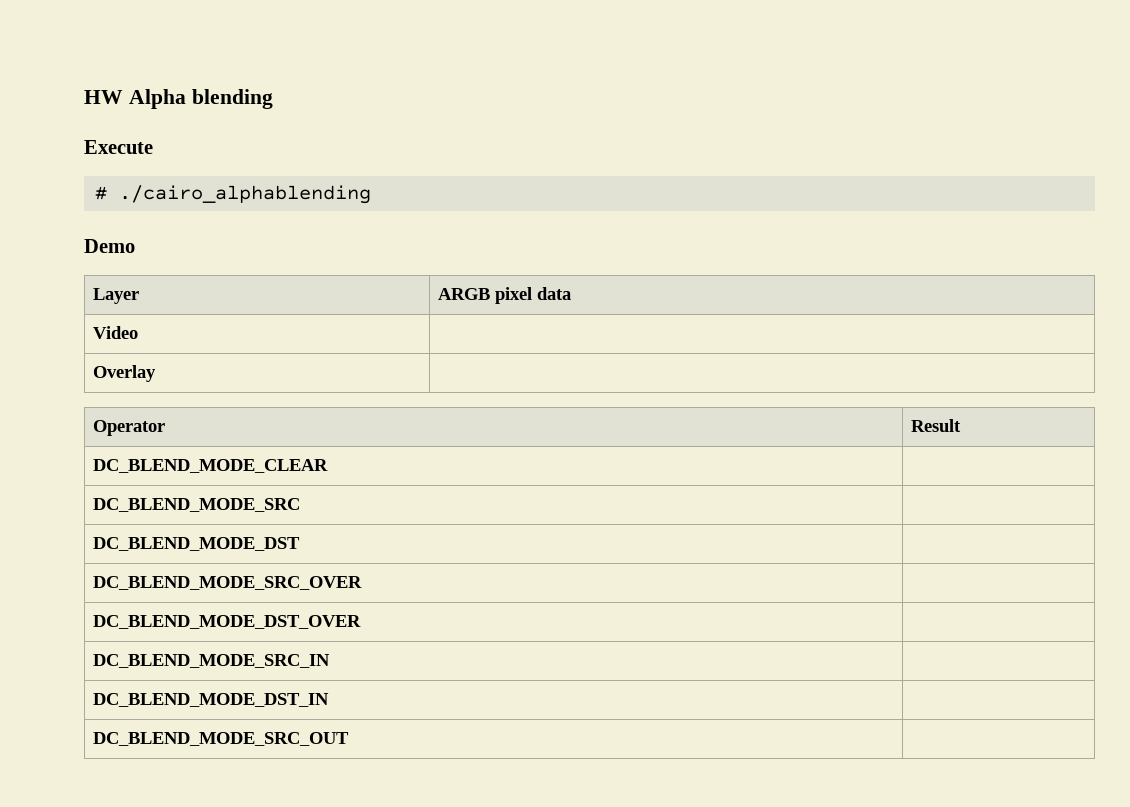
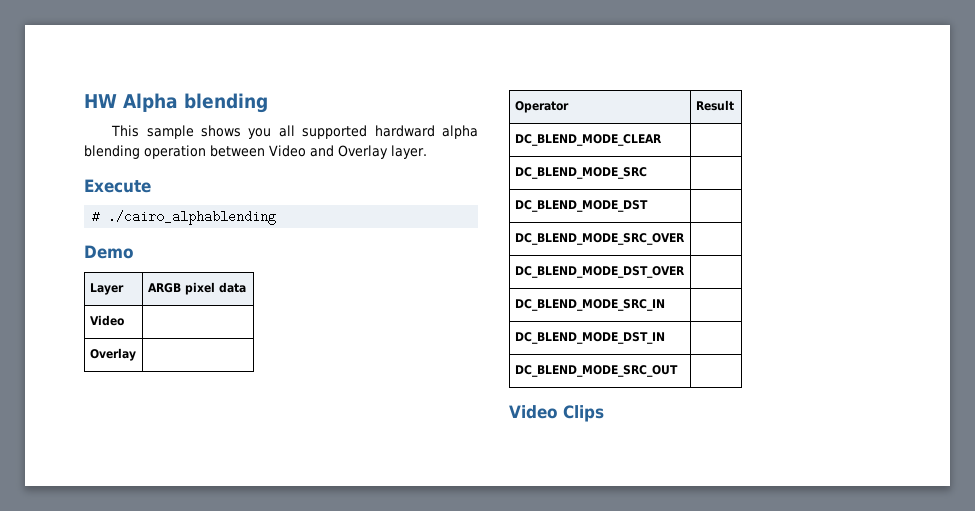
(273, 99) none -> [111,125,478,139] [84,145,427,159] // This sample shows you all supported hardward alpha blending operation between Video and Overlay layer.
(349, 739) none -> [509,405,604,422] // Video Clips

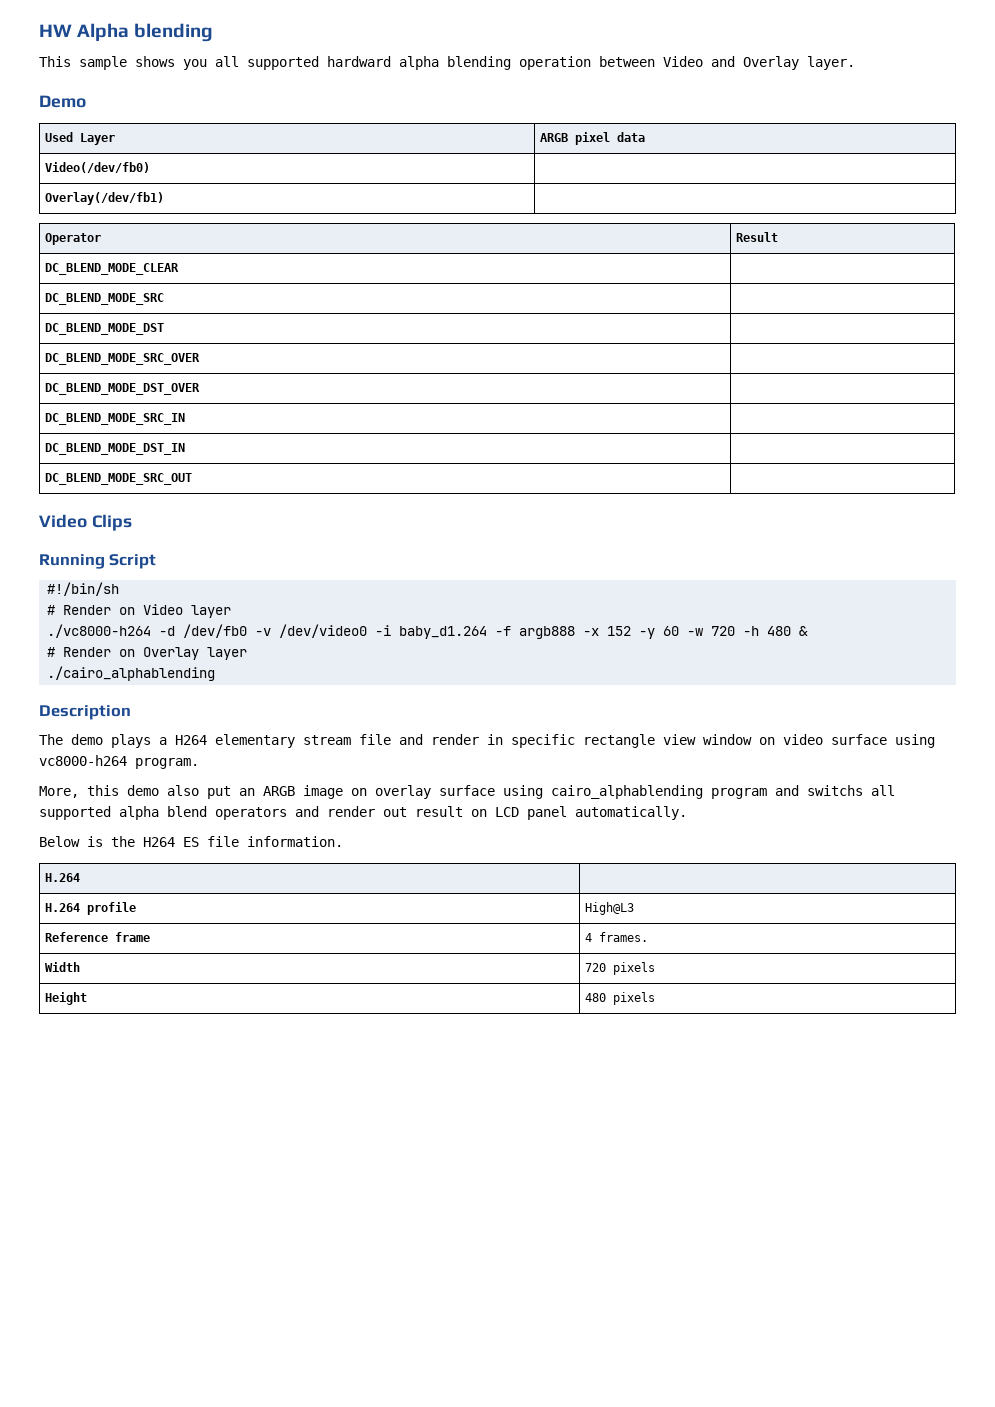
[84,179,151,193] [92,210,277,225] // Execute // # ./cairo_alphablending -> (855, 63) none
(134, 252) none -> [44,132,73,142] Used
[89,315,124,326] [89,348,136,361] Video | // Overlay -> [44,162,150,173] [44,192,164,205] Video(/dev/fb0) | // Overlay(/dev/fb1)
(604, 413) none -> [39,554,157,569] [47,582,120,596] [47,604,232,618] [47,624,809,639] [47,647,248,660] [47,666,216,681] [39,705,131,720] [39,734,935,748] [39,755,199,769] [39,785,895,799] [39,806,687,820] [39,836,343,847] [44,873,80,882] [44,902,136,915] [584,902,634,915] [44,932,150,942] [584,932,648,942] [44,962,80,972] [584,962,655,975] [44,992,87,1005] [584,992,655,1005] // Running Script // #!/bin/sh // # Render on Video layer // ./vc8000-h264 -d /dev/fb0 -v /dev/video0 -i baby_d1.264 -f argb888 -x 152 -y 60 -w 720 -h 480 & // # Render on Overlay layer // ./cairo_alphablending // Description // The demo plays a H264 elementary stream file and render in specific rectangle view window on video surface using vc8000-h264 program. // More, this demo also put an ARGB image on overlay surface using cairo_alphablending program and switchs all supported alpha blend operators and render out result on LCD panel automatically. // Below is the H264 ES file information. // H.264 | // H.264 profile | High@L3 // Reference frame | 4 frames. // Width | 720 pixels // Height | 480 pixels

